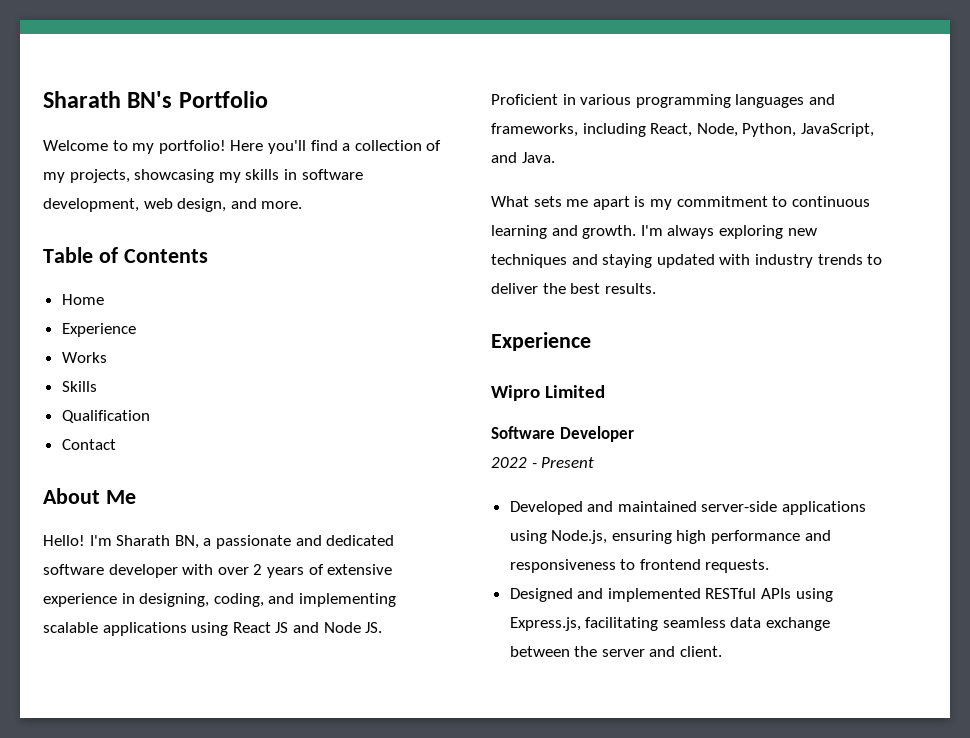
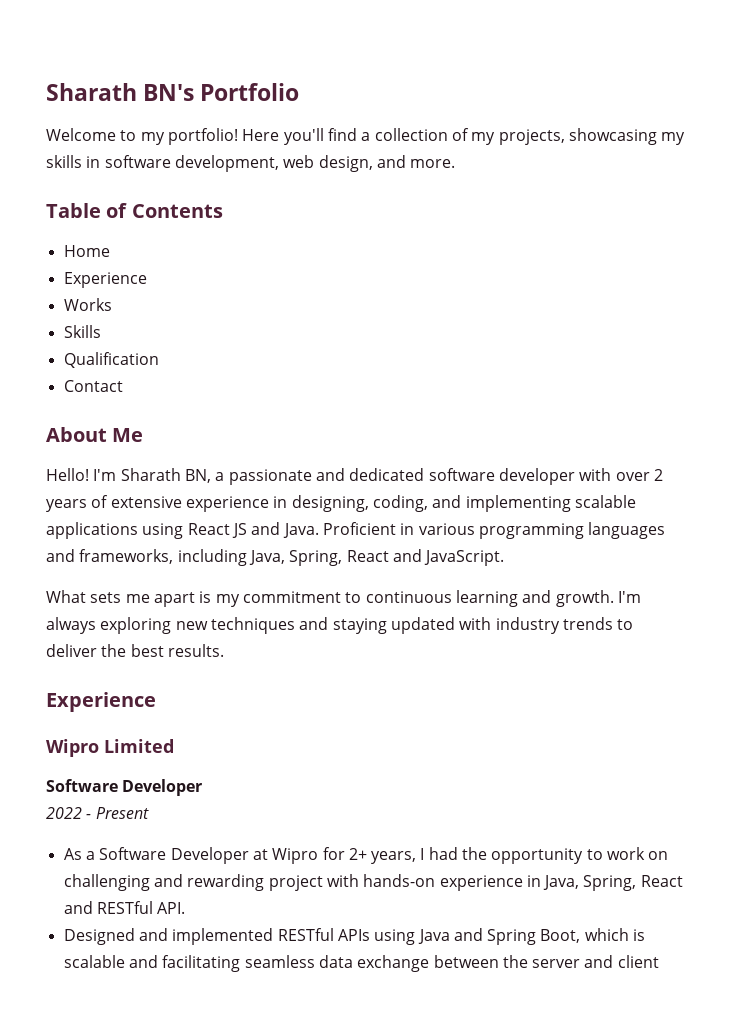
[323,622,383,633] Node JS. -> [282,523,319,538] Java.
[650,123,874,137] [491,152,555,163] React, Node, Python, JavaScript, and Java. -> [248,549,505,566] Java, Spring, React and JavaScript.
[509,501,867,515] [509,530,831,544] [509,559,770,573] Developed and maintained server-side applications using Node.js, ensuring high performance and responsiveness to frontend requests. -> [63,847,669,864] [63,874,683,891] [63,901,186,914] As a Software Developer at Wipro for 2+ years, I had the opportunity to work on challenging and rewarding project with hands-on experience in Java, Spring, React and RESTful API.
[509,617,581,631] Express.js, -> [417,928,646,945] [63,955,158,968] Java and Spring Boot, which is scalable and
[680,646,723,657] client. -> [617,955,659,968] client

